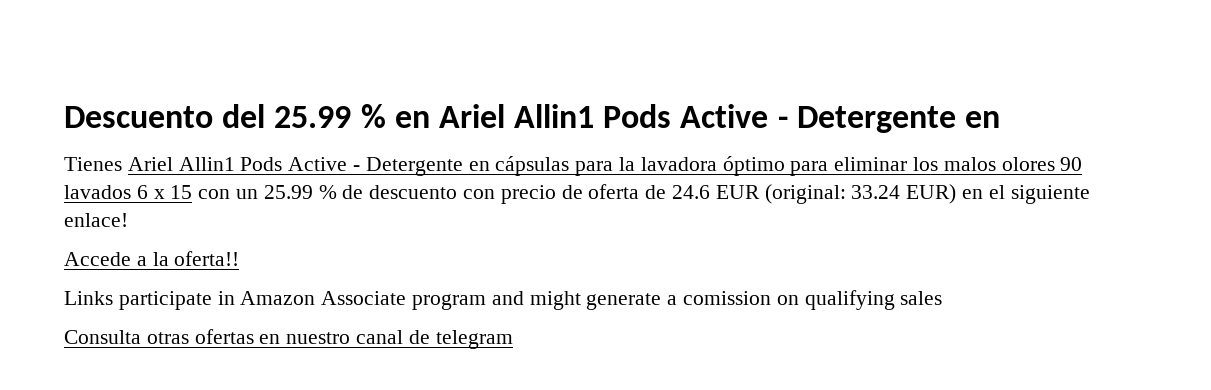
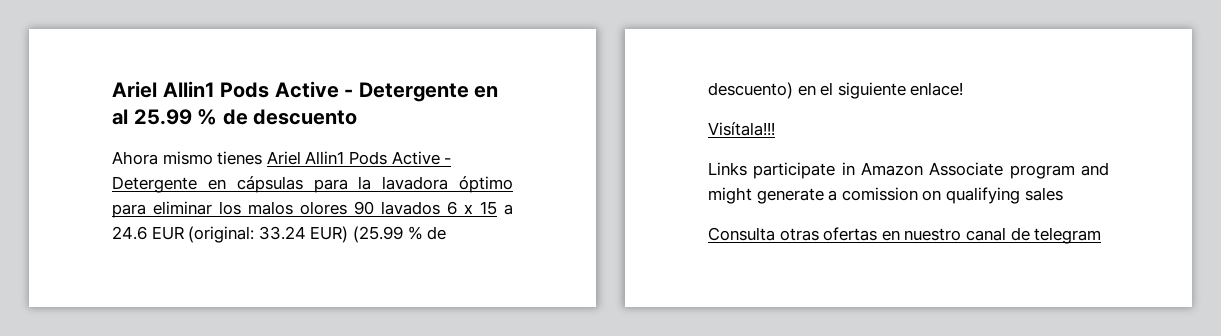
[64,104,1000,133] [64,157,122,171] Descuento del 25.99 % en Ariel Allin1 Pods Active - Detergente en // Tienes -> [112,81,499,102] [112,109,358,125] [112,151,263,165] Ariel Allin1 Pods Active - Detergente en al 25.99 % de descuento // Ahora mismo tienes
[198,184,667,204] con un 25.99 % de descuento con precio de oferta de -> [504,204,513,215] a
(957, 194) none -> [352,226,447,243] [708,82,793,99] (25.99 % de descuento)
[64,251,240,266] Accede a la oferta!! -> [708,122,775,136] Visítala!!!

